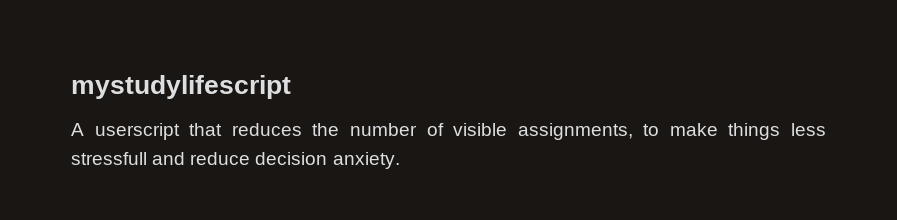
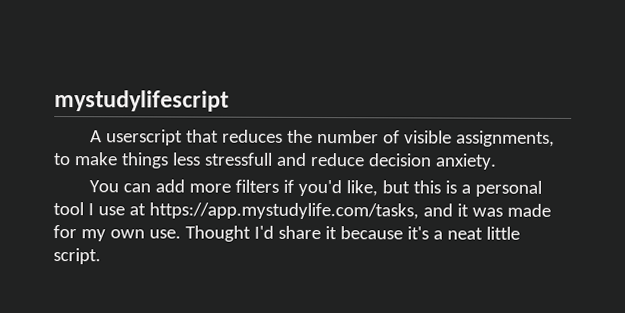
(400, 160) none -> [88,179,542,197] [53,202,551,220] [53,225,520,242] [53,248,101,265] // You can add more filters if you'd like, but this is a personal tool I use at https://app.mystudylife.com/tasks, and it was made for my own use. Thought I'd share it because it's a neat little script.

